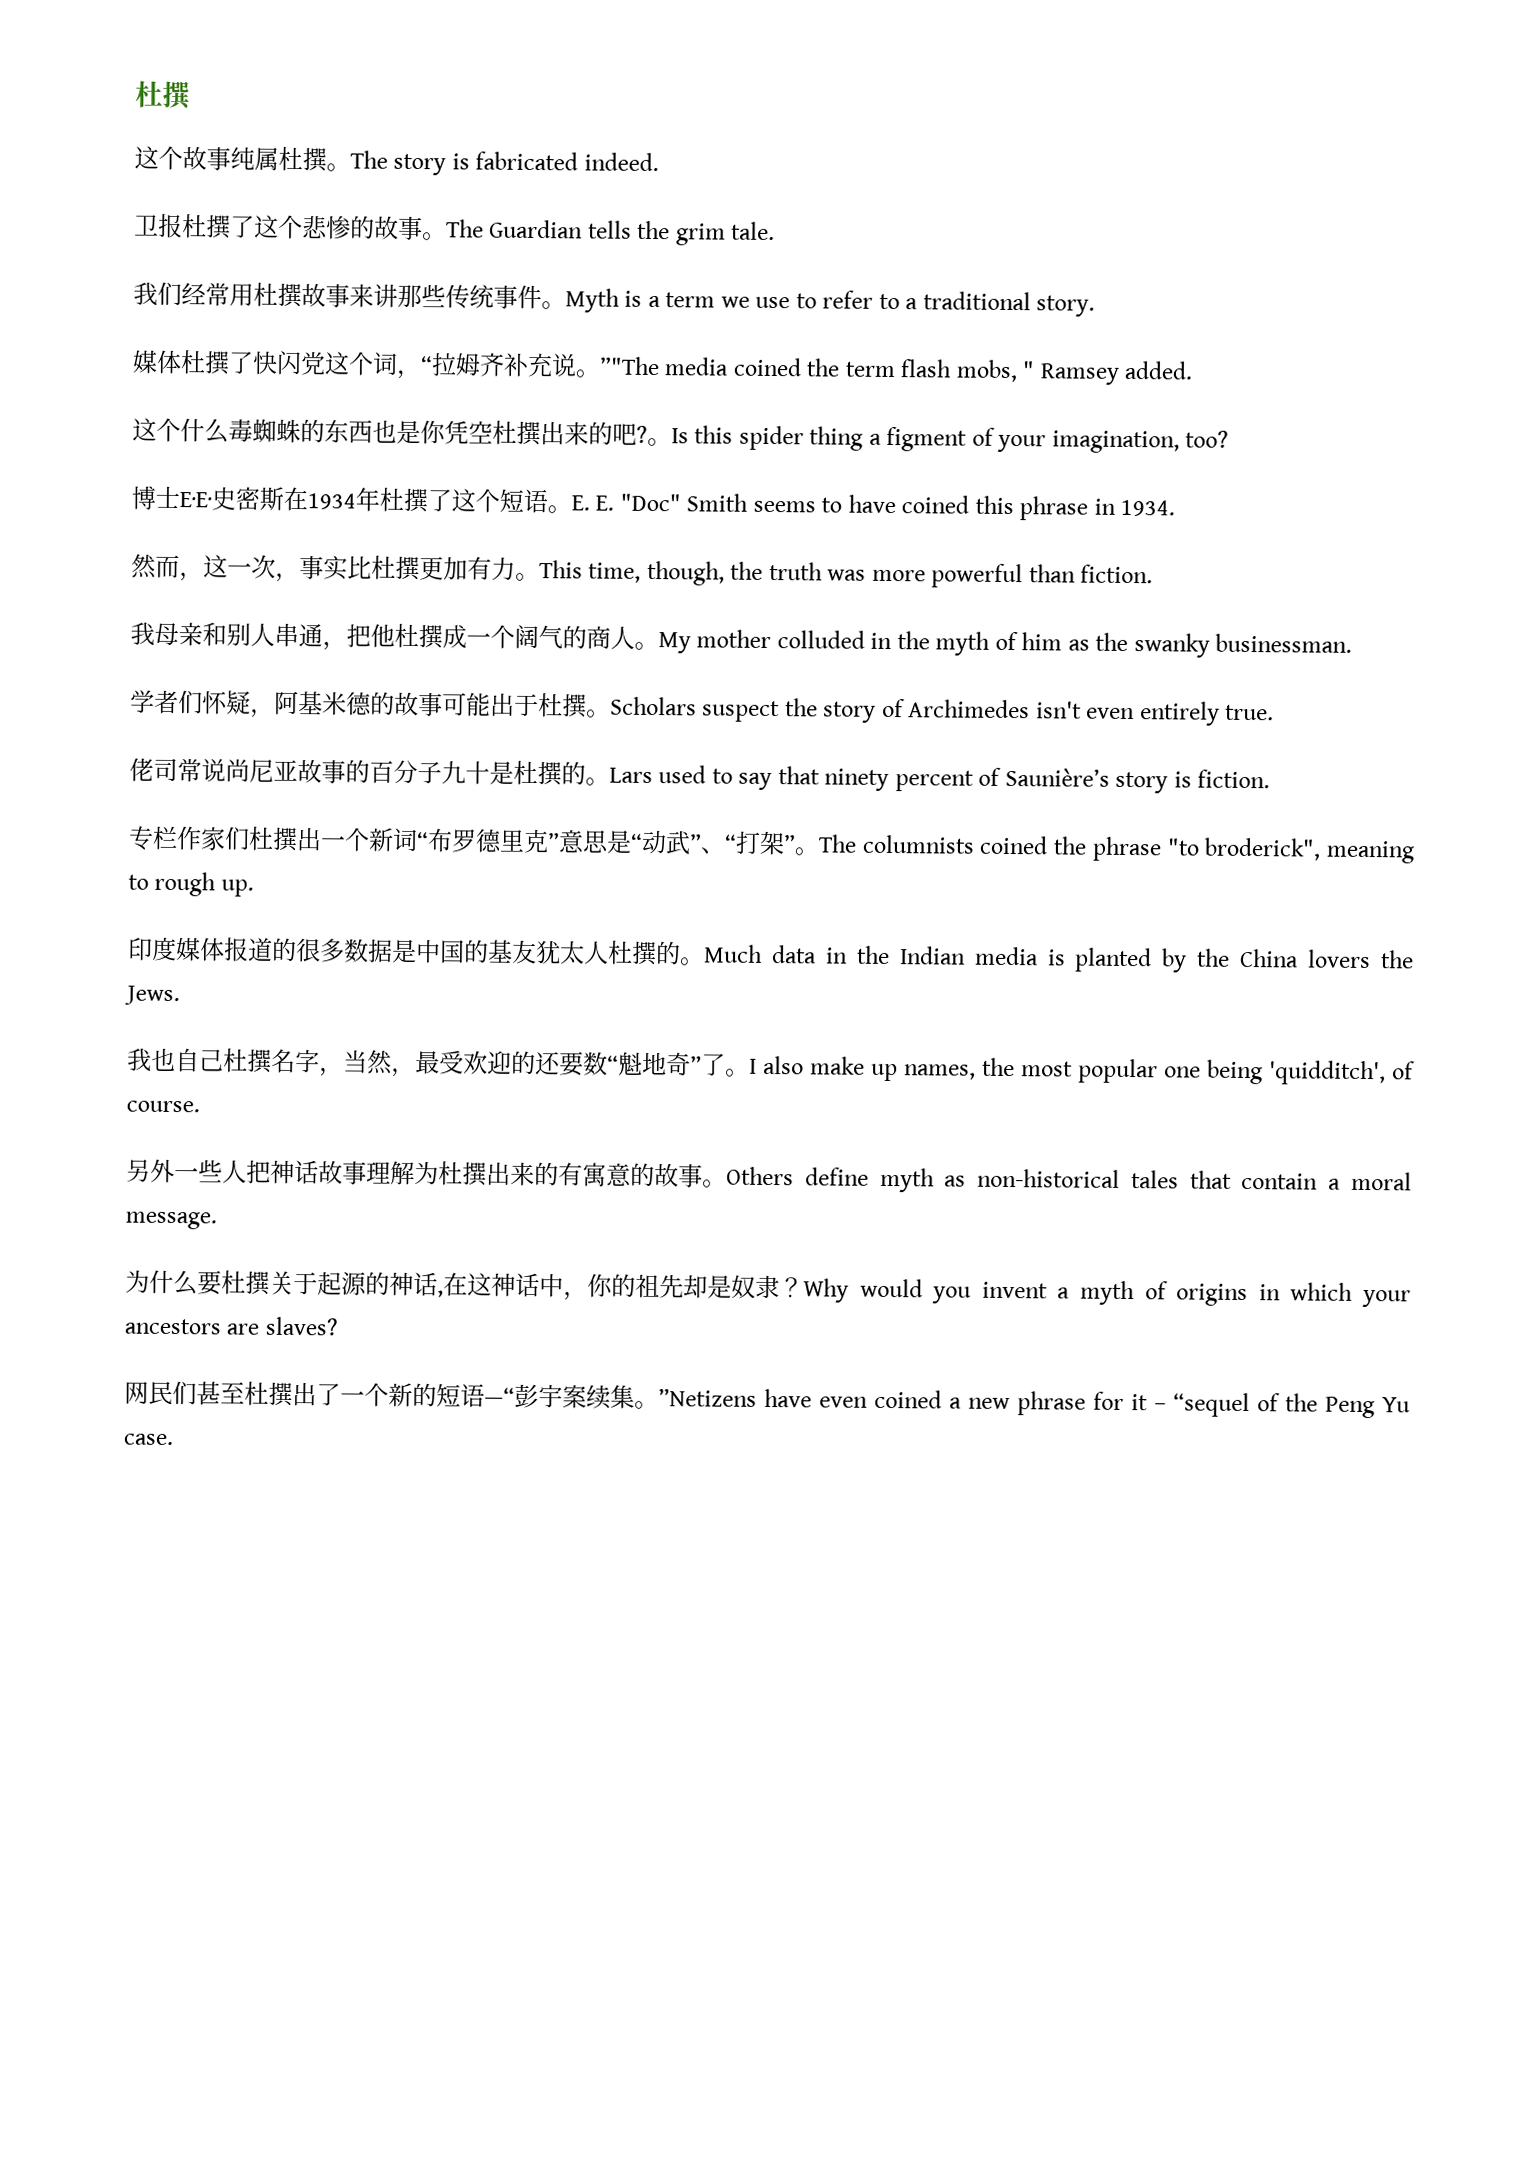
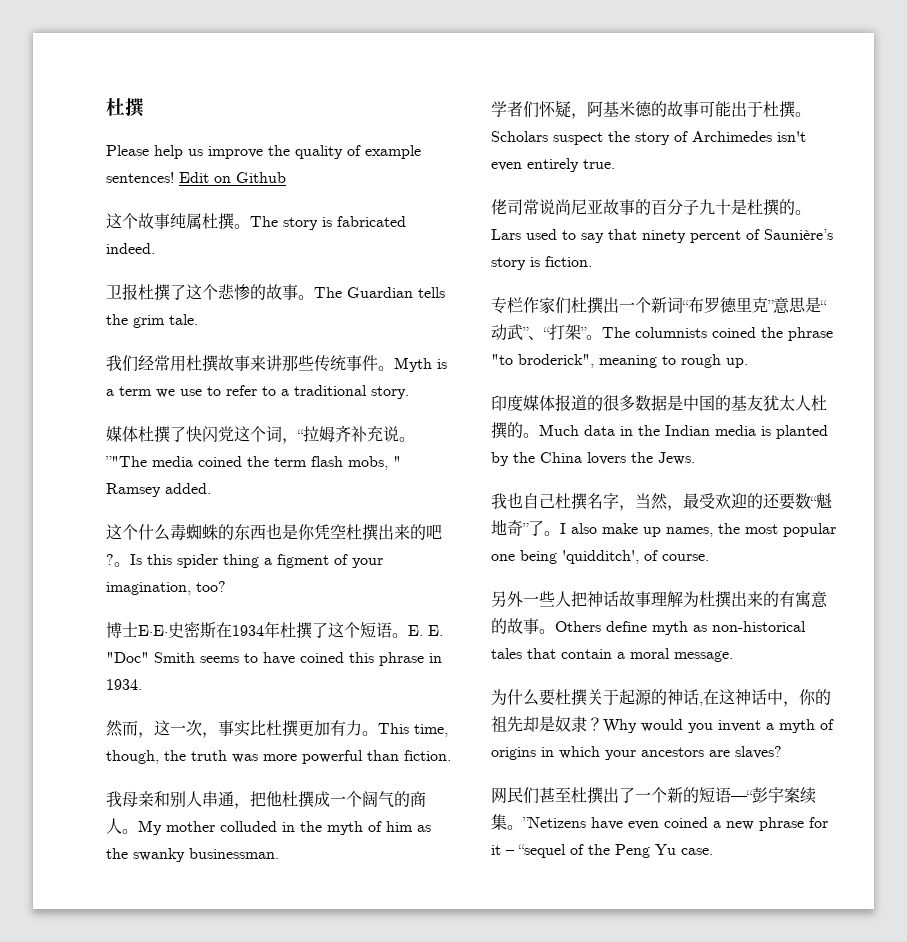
[135,80,191,110] 杜撰 -> [106,98,144,117] [106,145,421,159] [106,172,286,183] 杜撰 // Please help us improve the quality of example sentences! Edit on Github

